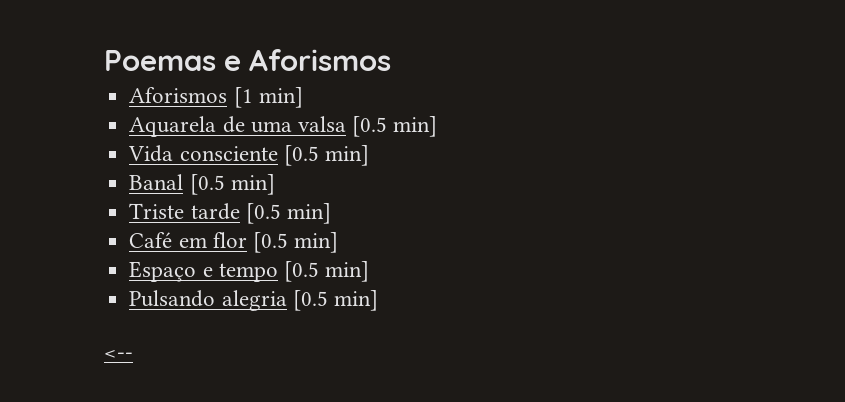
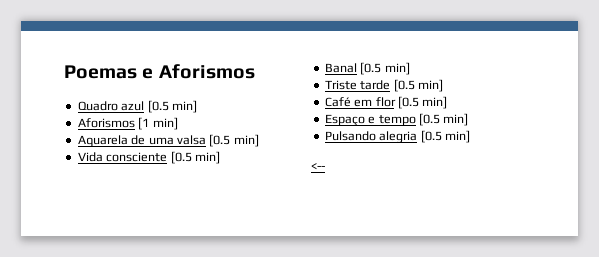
(391, 60) none -> [77,100,197,113] // Quadro azul [0.5 min]

